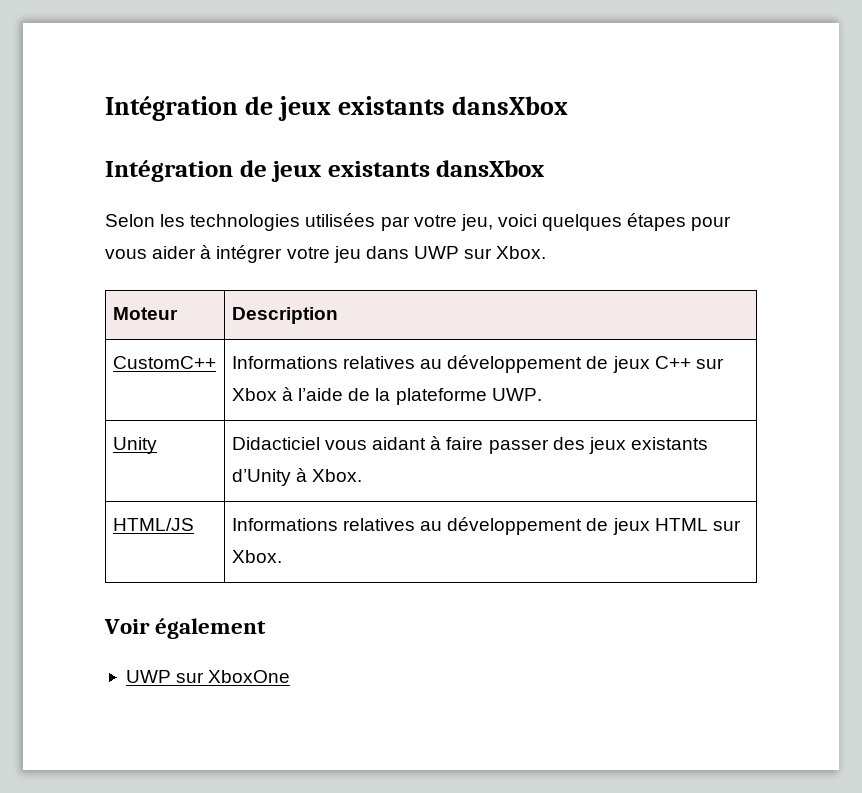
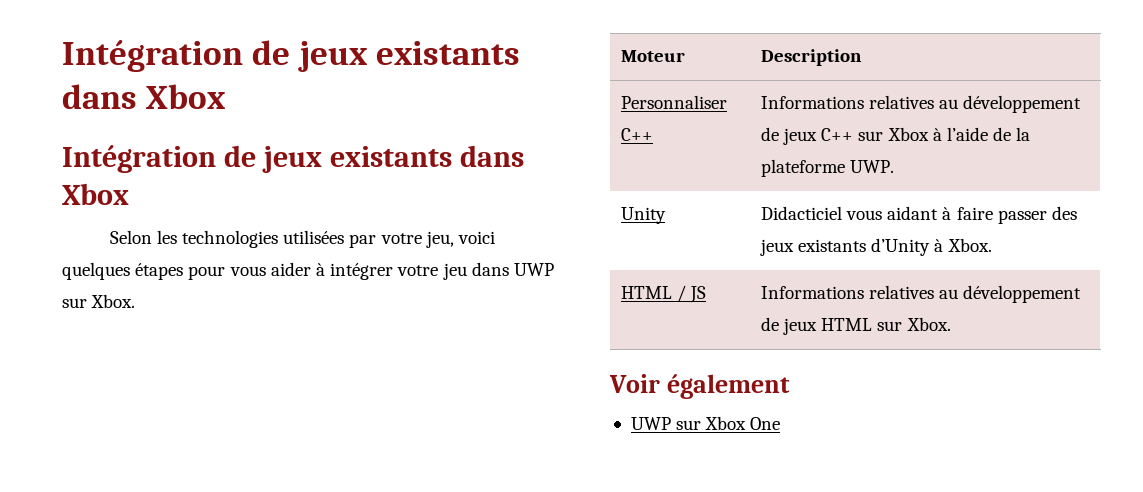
[105,96,569,121] [105,160,545,182] Intégration de jeux existants dansXbox // Intégration de jeux existants dansXbox -> [62,40,520,72] [62,84,227,109] [62,145,524,173] [62,183,129,205] Intégration de jeux existants dans Xbox // Intégration de jeux existants dans Xbox
[112,356,216,369] CustomC++ -> [620,95,727,109] [620,128,653,141] Personnaliser C++
[112,518,194,531] HTML/JS -> [620,285,707,303] HTML / JS
[208,670,291,683] XboxOne -> [705,416,781,430] Xbox One

